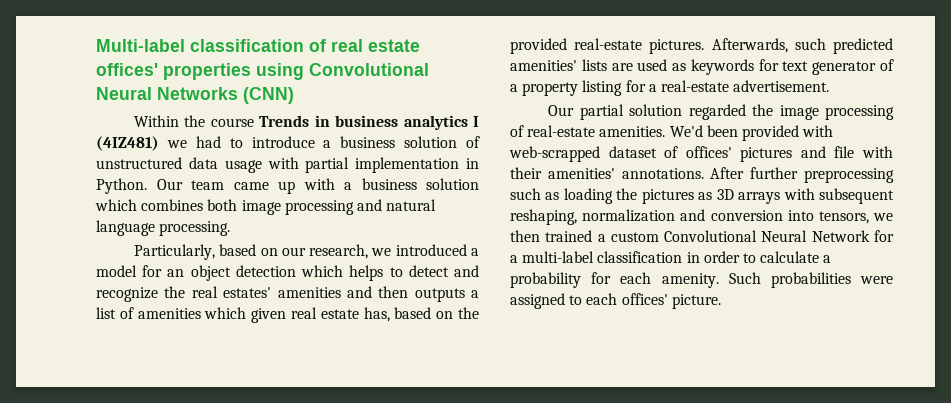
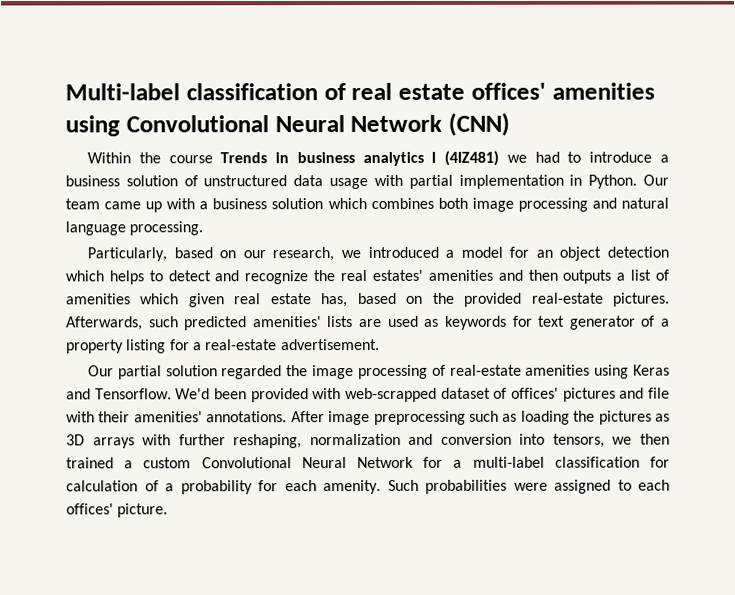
[163,63,251,80] properties -> [551,82,655,100] amenities
[157,87,238,100] Networks -> [350,114,443,133] Network
[599,126,666,137] amenities. -> [525,364,670,379] [66,388,172,400] amenities using Keras and Tensorflow.
[750,167,799,179] further -> [328,410,371,426] image
[819,188,894,204] subsequent -> [178,434,226,446] further
[686,251,820,263] in order to calculate -> [650,456,670,468] [66,480,159,492] for calculation of

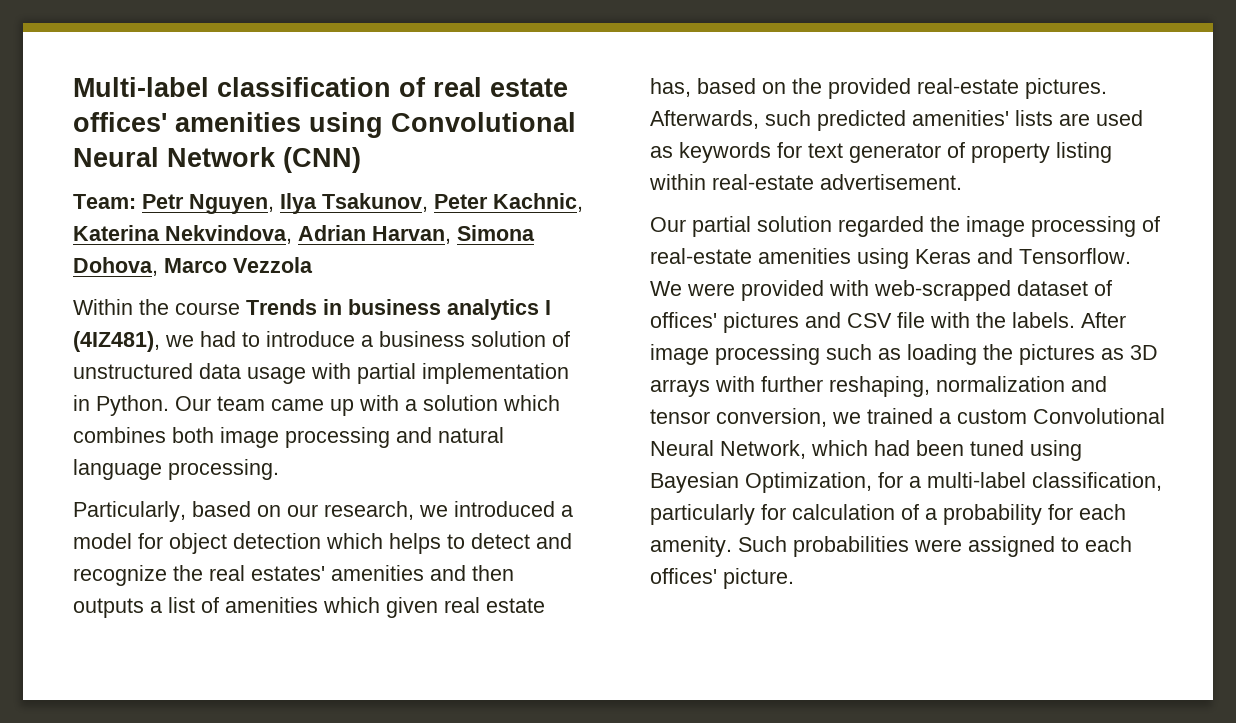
(510, 124) none -> [73,193,583,214] [73,225,535,244] [73,257,313,276] // Team: Petr Nguyen, Ilya Tsakunov, Peter Kachnic, Katerina Nekvindova, Adrian Harvan, Simona Dohova, Marco Vezzola
[444,150,500,166] (4IZ481) -> [73,331,160,352] (4IZ481),
[212,198,268,210] business -> (417, 405) none
[535,249,553,258] an -> (163, 541) none
[661,318,671,327] a -> (965, 150) none
[169,339,202,351] for a -> [649,174,706,190] within
[175,388,247,400] We'd been -> [650,281,735,296] We were
(645, 393) none -> [847,313,892,328] CSV
[98,411,288,423] their amenities' annotations. -> [976,312,1075,328] the labels.
[373,410,466,425] preprocessing -> [715,344,820,365] processing
[440,433,670,448] conversion into tensors, we then -> [650,408,861,427] tensor conversion, we
[357,456,415,469] Network -> [720,440,1082,461] [650,472,872,493] Network, which had been tuned using Bayesian Optimization,
[554,456,640,468] classification -> [1032,472,1162,491] [650,504,755,525] classification, particularly

